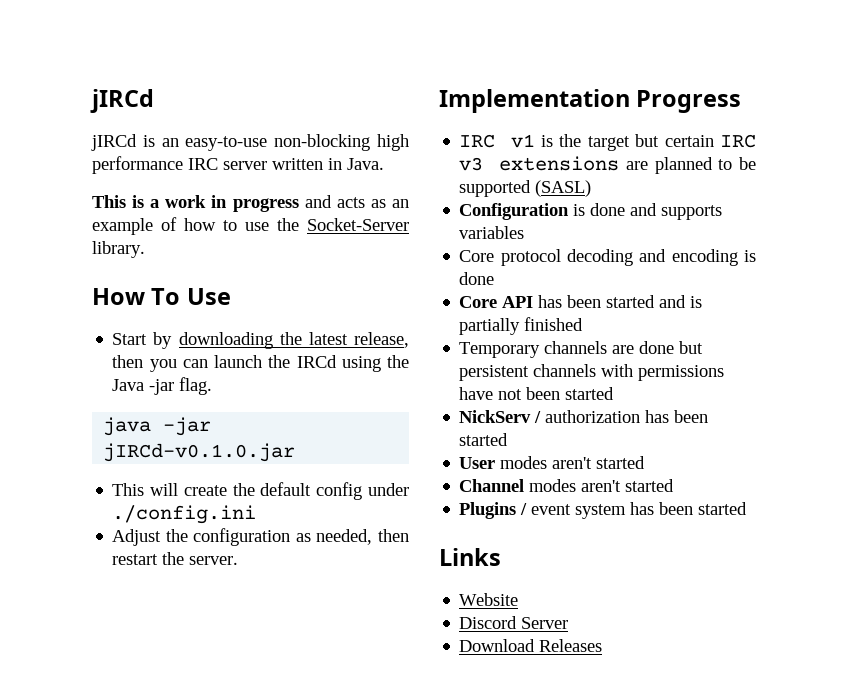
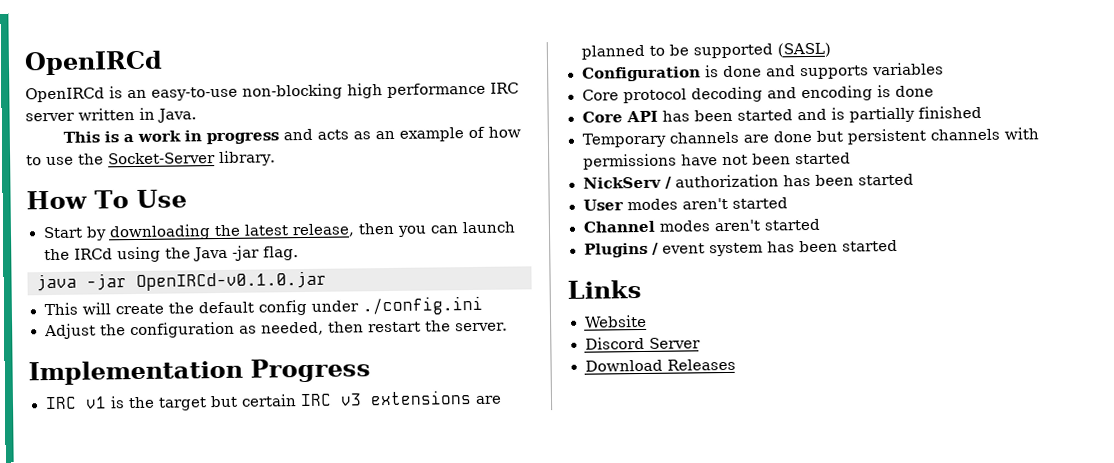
[90,89,154,113] [91,134,137,151] jIRCd // jIRCd -> [24,50,163,76] [25,87,105,103] OpenIRCd // OpenIRCd
[103,443,296,462] jIRCd-v0.1.0.jar -> [136,270,327,291] OpenIRCd-v0.1.0.jar

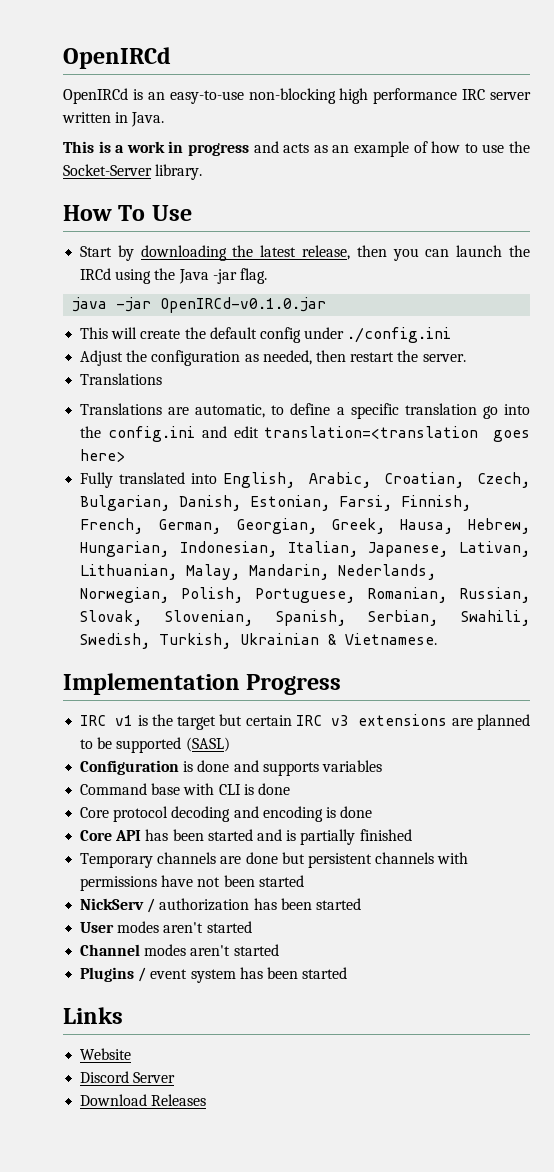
(509, 327) none -> [80,373,163,385] [80,403,530,419] [80,426,530,442] [80,449,126,462] [80,472,530,488] [80,495,472,511] [80,518,530,534] [80,541,530,557] [80,564,437,580] [80,587,530,603] [80,610,530,626] [80,633,438,649] // Translations // Translations are automatic, to define a specific translation go into the config.ini and edit translation=<translation goes here> // Fully translated into English, Arabic, Croatian, Czech, Bulgarian, Danish, Estonian, Farsi, Finnish, French, German, Georgian, Greek, Hausa, Hebrew, Hungarian, Indonesian, Italian, Japanese, Lativan, Lithuanian, Malay, Mandarin, Nederlands, Norwegian, Polish, Portuguese, Romanian, Russian, Slovak, Slovenian, Spanish, Serbian, Swahili, Swedish, Turkish, Ukrainian & Vietnamese.
(944, 69) none -> [80,783,290,795] // Command base with CLI is done

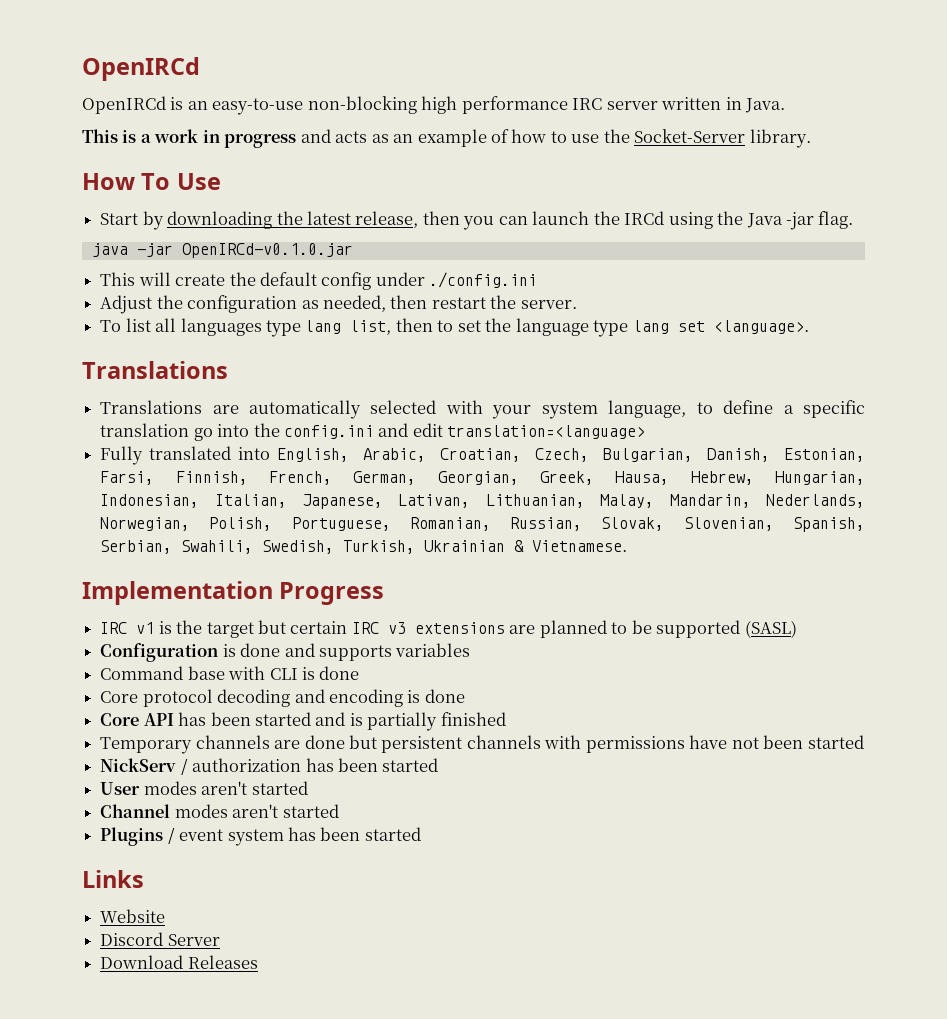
[80,373,163,385] [80,403,266,418] Translations // Translations are automatic, -> [100,318,809,337] [82,361,228,379] [100,400,687,419] To list all languages type lang list, then to set the language type lang set <language>. // Translations // Translations are automatically selected with your system language,
[264,426,530,442] [80,449,126,462] translation=<translation goes here> -> [447,425,646,439] translation=<language>

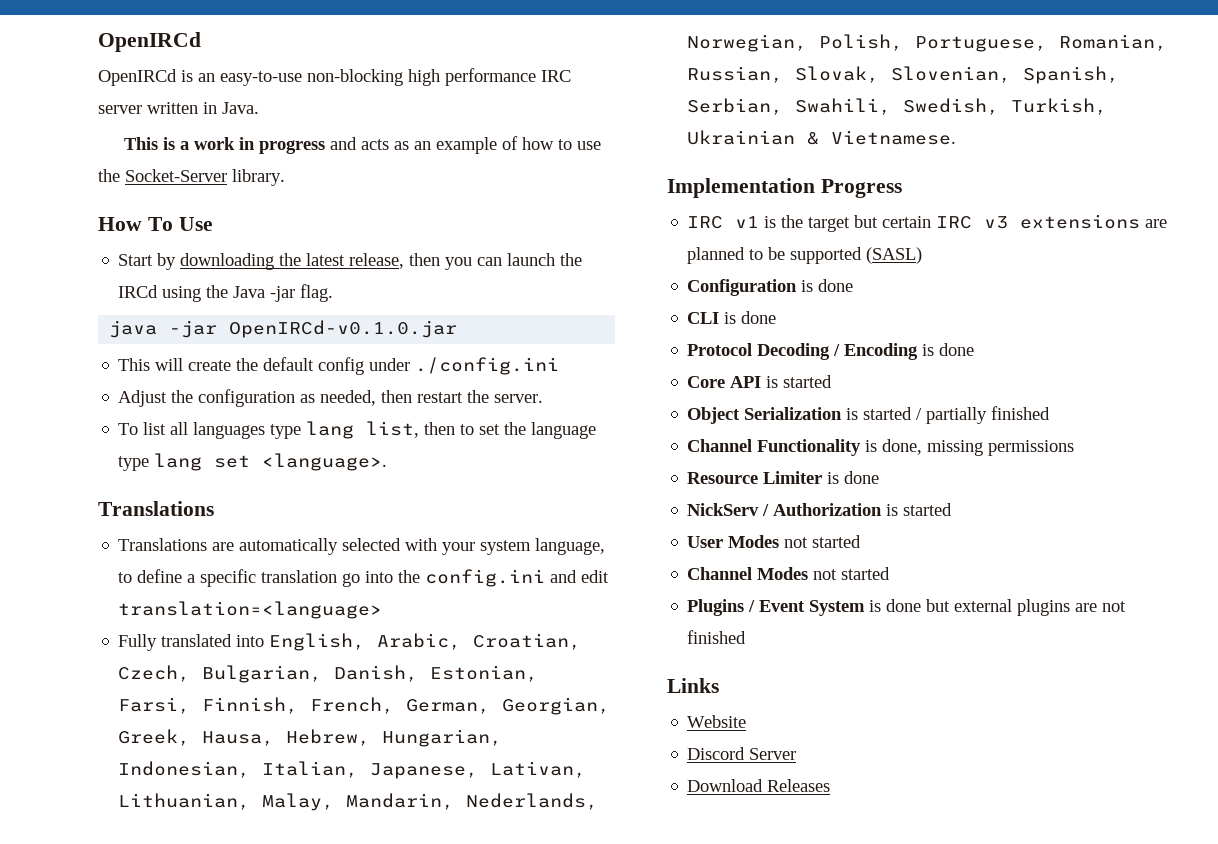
[284,643,471,661] [100,666,360,680] [100,689,403,707] and supports variables // Command base with CLI is done // Core protocol decoding and encoding -> [687,311,777,324] [687,343,919,360] // CLI is done // Protocol Decoding / Encoding
[178,712,506,731] [100,735,864,754] has been started and is partially finished // Temporary channels are done but persistent channels with permissions have not been started -> [766,375,833,388] [687,406,1051,424] [687,439,1075,456] [687,471,880,484] is started // Object Serialization is started / partially finished // Channel Functionality is done, missing permissions // Resource Limiter is done
[192,758,378,772] authorization has been -> [773,503,899,516] Authorization is
[143,781,248,795] modes aren't -> [728,535,809,548] Modes not
[174,804,279,818] modes aren't -> [757,567,838,580] Modes not
[179,827,421,846] event system has been started -> [759,599,1127,616] [687,630,747,644] Event System is done but external plugins are not finished

